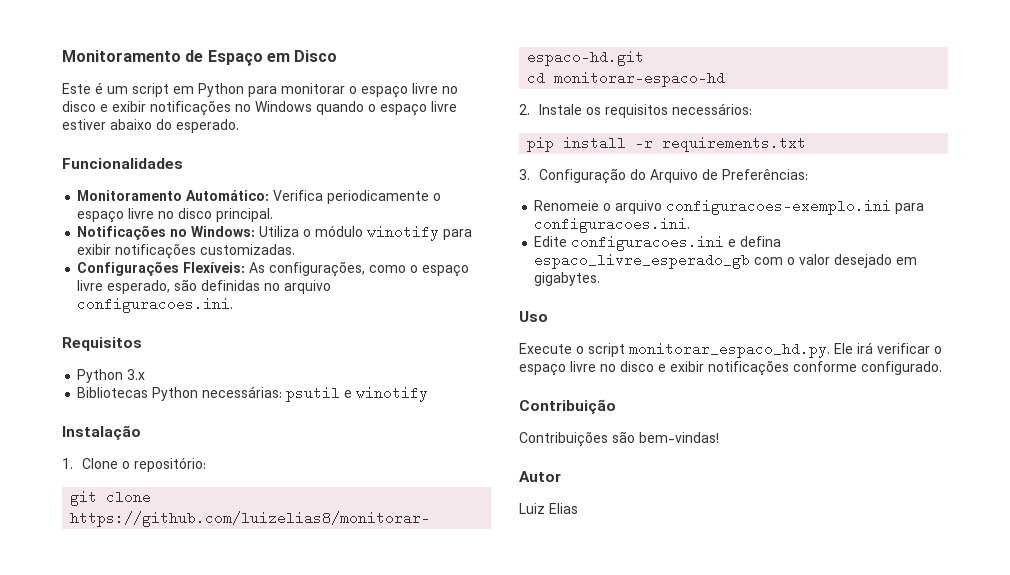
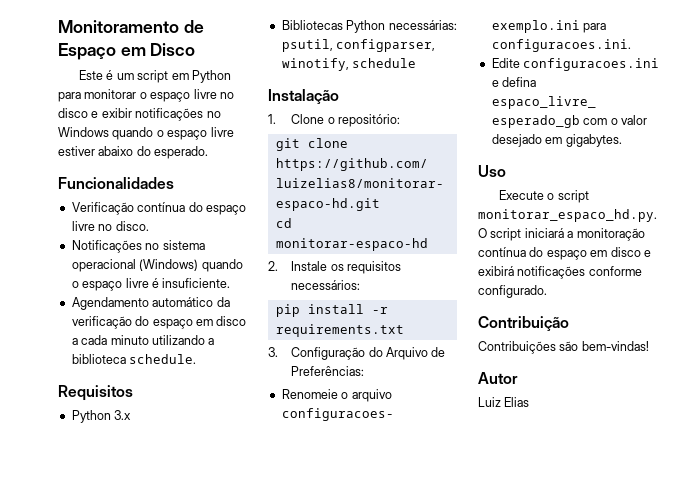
[77,190,442,204] [77,208,274,223] [77,225,473,241] [77,243,296,259] [77,261,470,277] [77,279,332,294] [77,297,234,313] Monitoramento Automático: Verifica periodicamente o espaço livre no disco principal. // Notificações no Windows: Utiliza o módulo winotify para exibir notificações customizadas. // Configurações Flexíveis: As configurações, como o espaço livre esperado, são definidas no arquivo configuracoes.ini. -> [71,202,246,215] [71,221,149,231] [71,240,205,253] [71,259,243,272] [71,278,231,291] [71,297,230,310] [71,316,247,329] [71,335,215,345] [71,354,197,364] Verificação contínua do espaço livre no disco. // Notificações no sistema operacional (Windows) quando o espaço livre é insuficiente. // Agendamento automático da verificação do espaço em disco a cada minuto utilizando a biblioteca schedule.
[286,386,429,402] psutil e winotify -> [281,39,436,52] [281,58,417,71] psutil, configparser, winotify, schedule
[834,342,942,354] [519,361,704,376] Ele irá verificar o espaço livre no disco e exibir -> [478,228,645,241] [478,247,651,260] [478,266,514,276] O script iniciará a monitoração contínua do espaço em disco e exibirá

